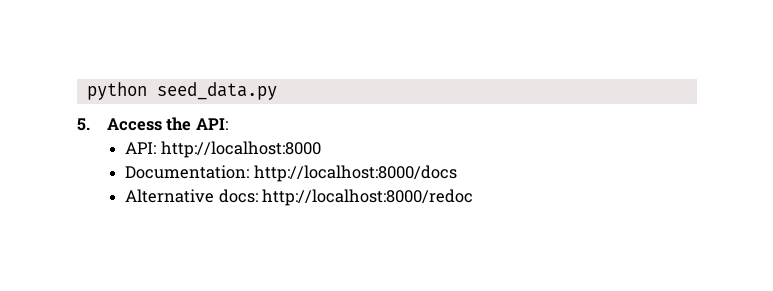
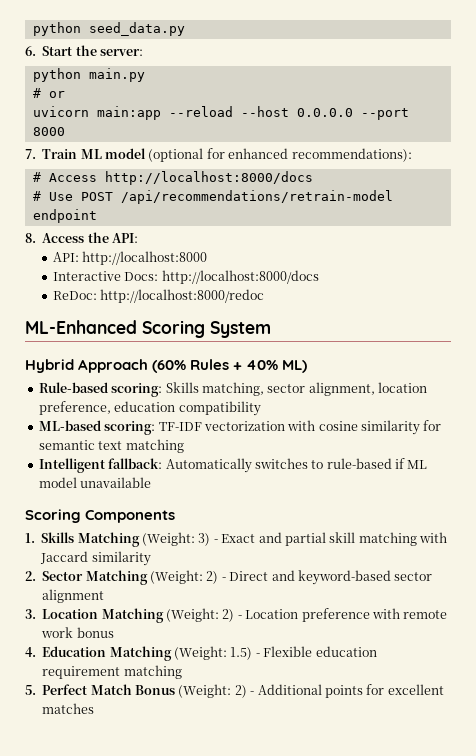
[77,118,90,131] 5. -> [25,45,143,56] [32,68,145,82] [32,88,65,98] [32,106,409,120] [32,127,65,136] [25,148,412,162] [32,171,313,185] [32,190,393,204] [32,209,97,223] [25,233,36,243] 6. Start the server: // python main.py // # or // uvicorn main:app --reload --host 0.0.0.0 --port 8000 // 7. Train ML model (optional for enhanced recommendations): // # Access http://localhost:8000/docs // # Use POST /api/recommendations/retrain-model endpoint // 8.
[125,165,457,182] [125,189,258,203] Documentation: http://localhost:8000/docs // Alternative docs: -> [53,270,319,284] [53,291,98,300] Interactive Docs: http://localhost:8000/docs // ReDoc:
(474, 197) none -> [25,320,271,338] [25,359,308,373] [38,382,427,397] [38,401,261,416] [38,420,442,435] [38,439,184,453] [38,458,428,473] [38,477,152,488] [25,509,176,523] [25,532,447,547] [40,551,151,566] [25,570,433,585] [42,589,105,603] [25,608,448,623] [41,627,114,638] [25,646,377,661] [42,665,182,679] [25,684,444,698] [42,703,95,714] // ML-Enhanced Scoring System // Hybrid Approach (60% Rules + 40% ML) // Rule-based scoring: Skills matching, sector alignment, location preference, education compatibility // ML-based scoring: TF-IDF vectorization with cosine similarity for semantic text matching // Intelligent fallback: Automatically switches to rule-based if ML model unavailable // Scoring Components // 1. Skills Matching (Weight: 3) - Exact and partial skill matching with Jaccard similarity // 2. Sector Matching (Weight: 2) - Direct and keyword-based sector alignment // 3. Location Matching (Weight: 2) - Location preference with remote work bonus // 4. Education Matching (Weight: 1.5) - Flexible education requirement matching // 5. Perfect Match Bonus (Weight: 2) - Additional points for excellent matches

